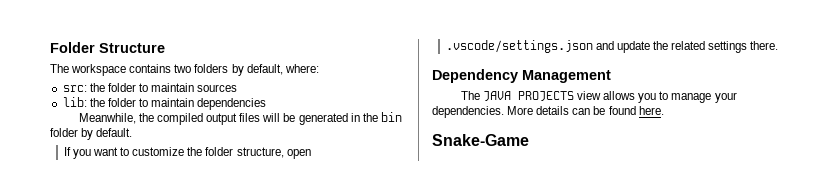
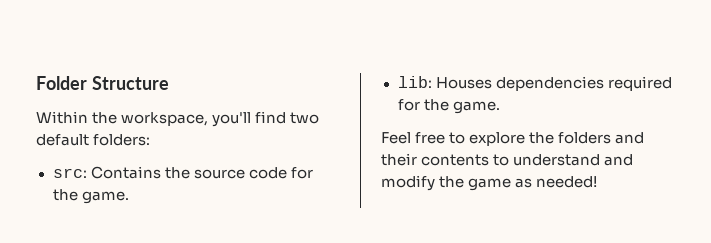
[50,64,319,76] [62,83,238,92] [62,97,267,110] [78,112,402,125] [50,128,133,140] [63,147,311,159] [445,40,779,53] [432,69,611,83] [460,91,737,103] [432,106,664,118] [432,134,529,146] The workspace contains two folders by default, where: // src: the folder to maintain sources // lib: the folder to maintain dependencies // Meanwhile, the compiled output files will be generated in the bin folder by default. // If you want to customize the folder structure, open .vscode/settings.json and update the related settings there. // Dependency Management // The JAVA PROJECTS view allows you to manage your dependencies. More details can be found here. // Snake-Game -> [36,111,320,127] [36,134,151,146] [52,166,313,179] [52,189,129,204] [397,76,672,91] [397,99,500,114] [381,132,645,146] [381,153,634,166] [381,175,598,191] Within the workspace, you'll find two default folders: // src: Contains the source code for the game. // lib: Houses dependencies required for the game. // Feel free to explore the folders and their contents to understand and modify the game as needed!

